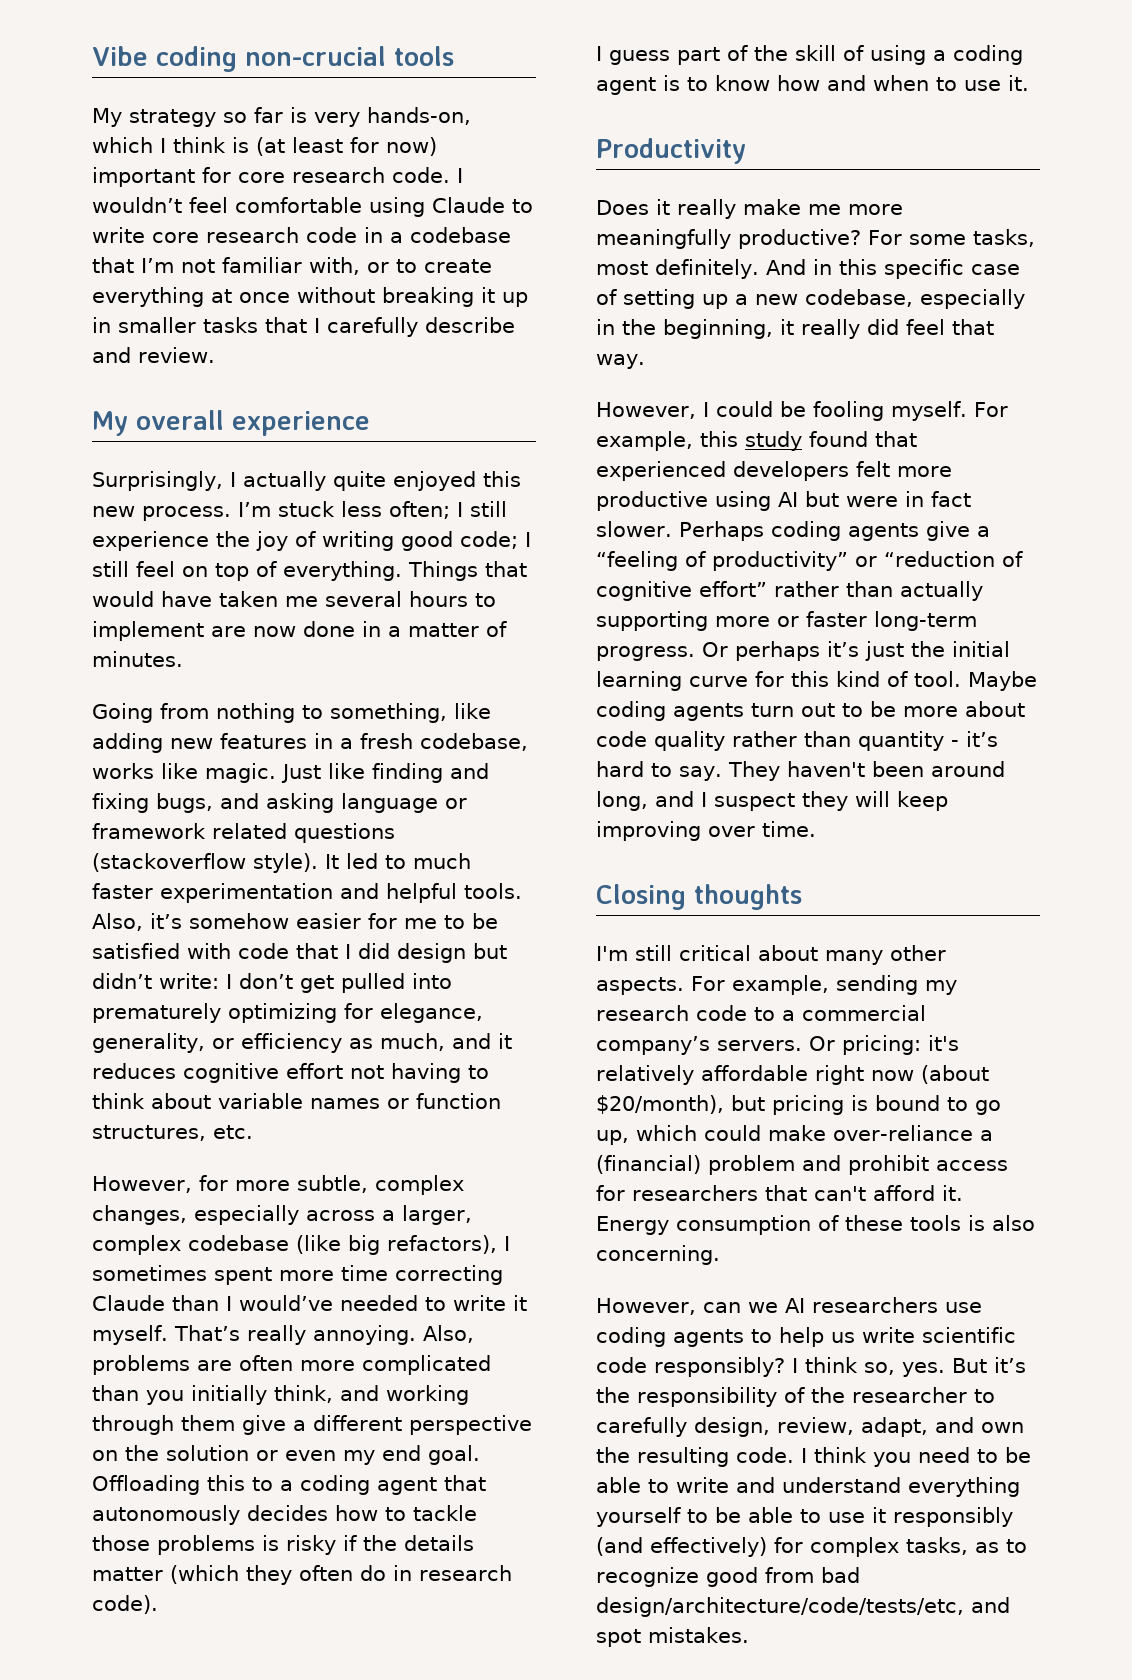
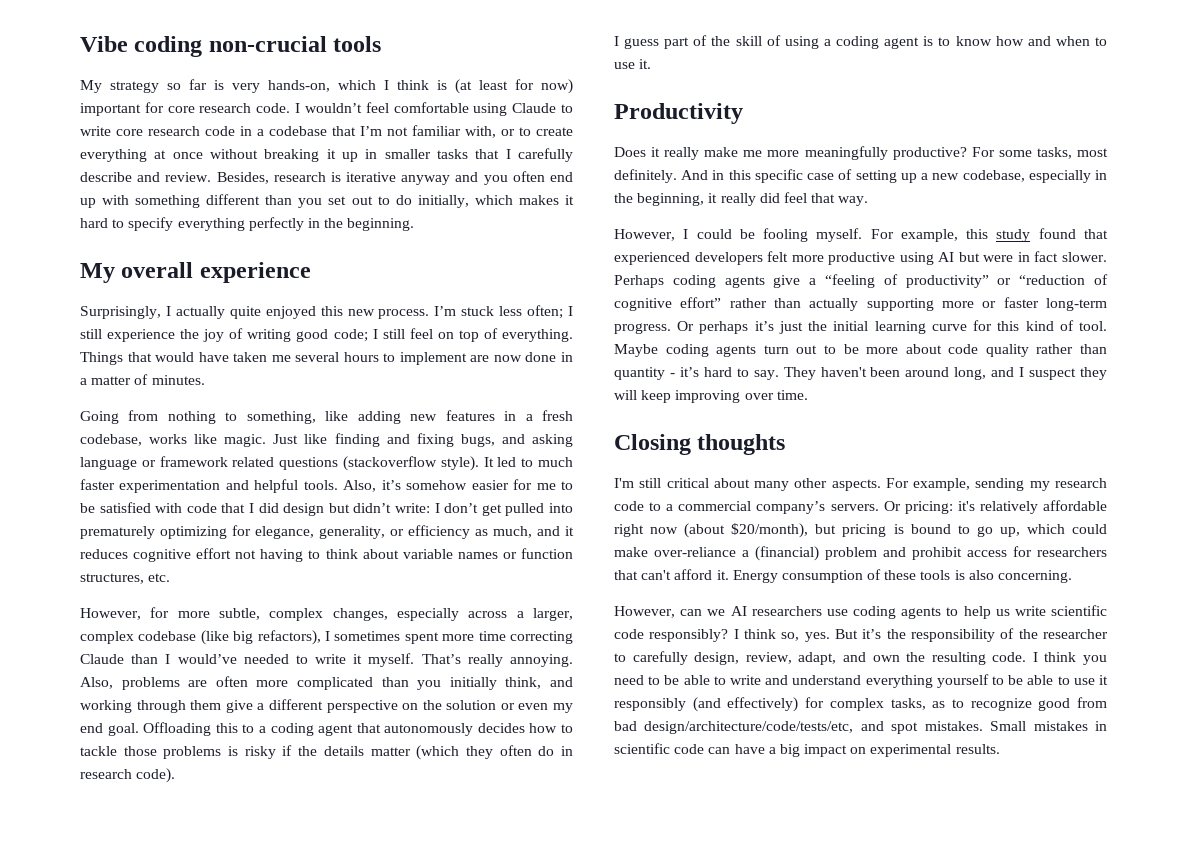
(215, 355) none -> [216,171,573,185] [80,194,575,208] [80,217,415,231] Besides, research is iterative anyway and you often end up with something different than you set out to do initially, which makes it hard to specify everything perfectly in the beginning.
(749, 1635) none -> [990,721,1107,731] [614,743,1000,757] Small mistakes in scientific code can have a big impact on experimental results.

